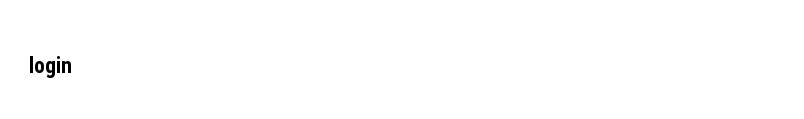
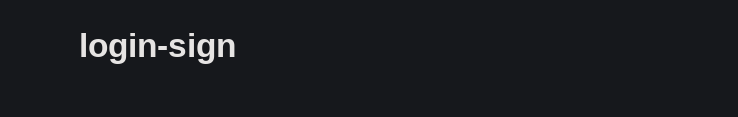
[29,56,72,78] login -> [79,33,236,64] login-sign

